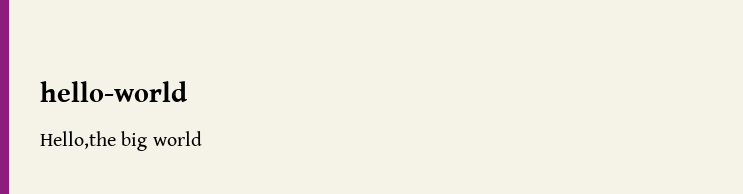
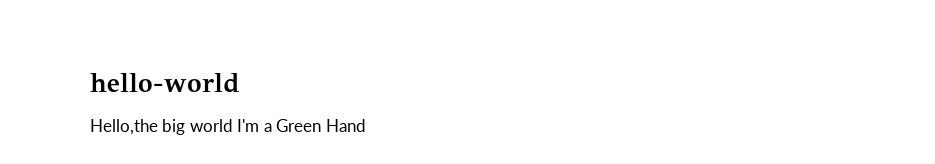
(202, 138) none -> [237,119,366,132] I'm a Green Hand

